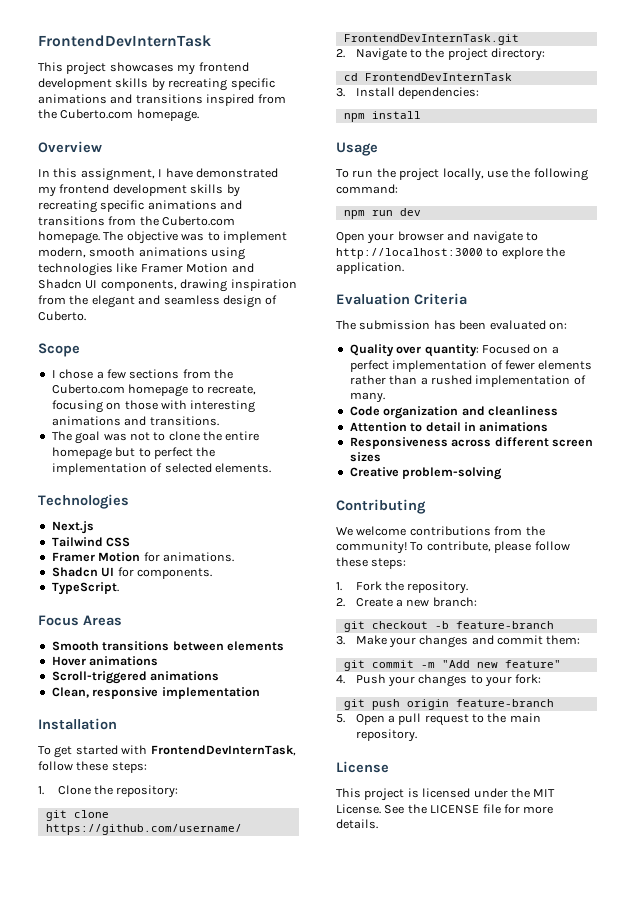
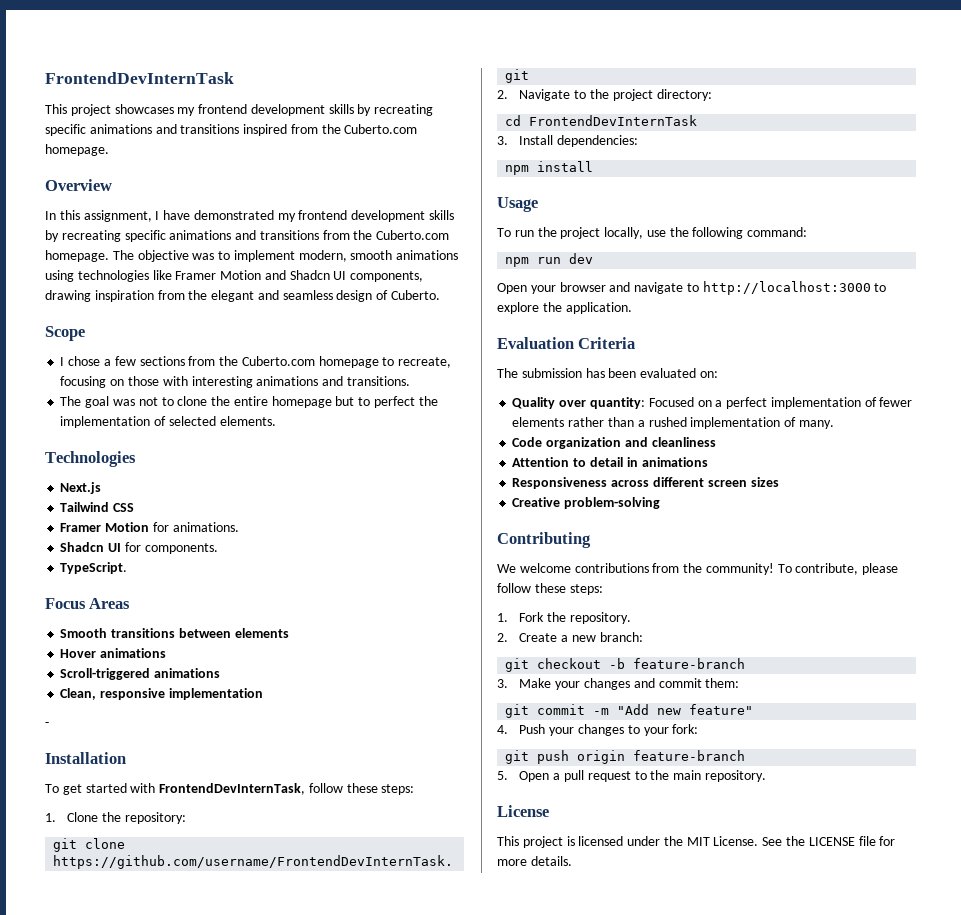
(260, 693) none -> [45,722,49,727] // -

